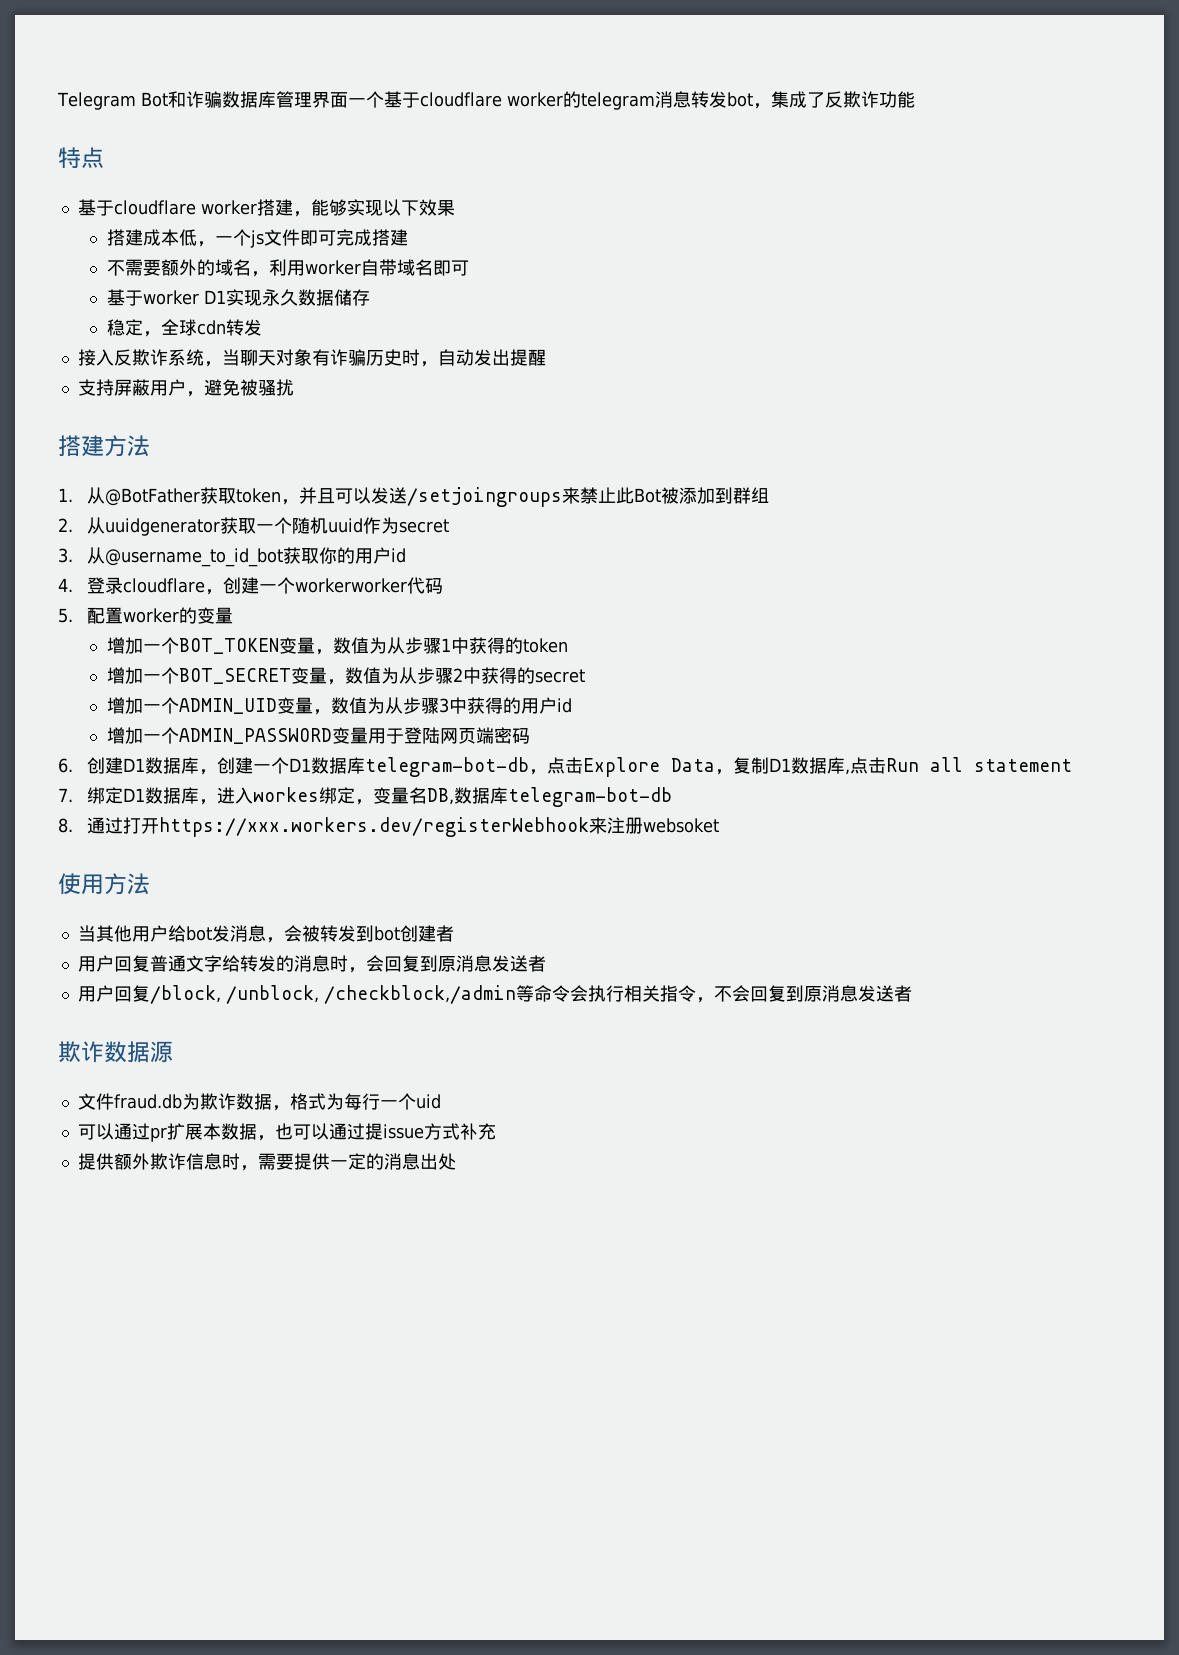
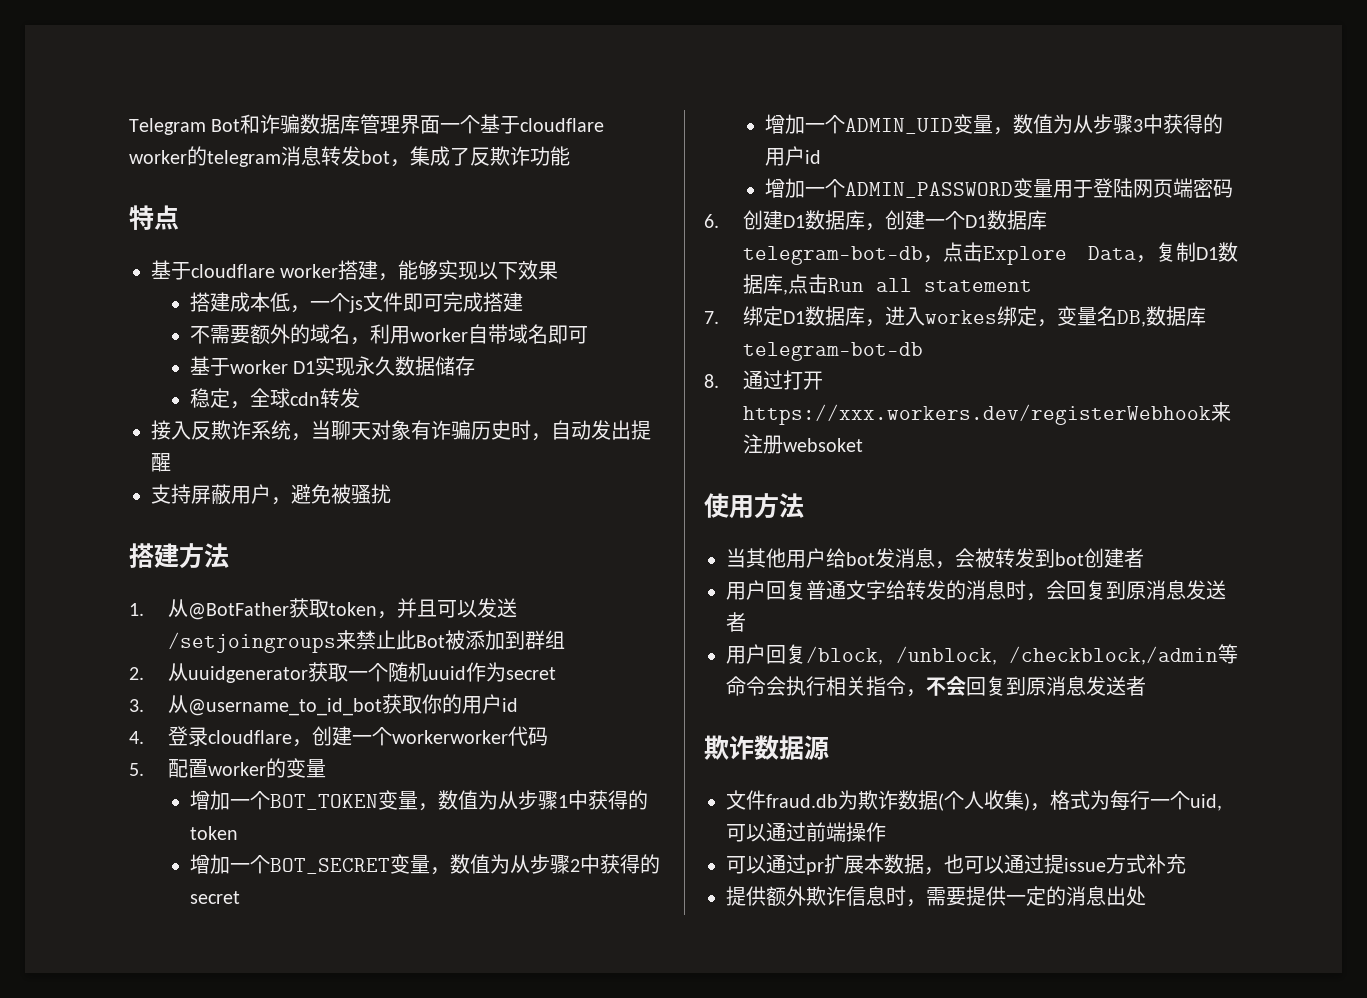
[271,1093,441,1111] ，格式为每行一个uid -> [938,790,1222,811] [726,822,886,842] (个人收集)，格式为每行一个uid,可以通过前端操作

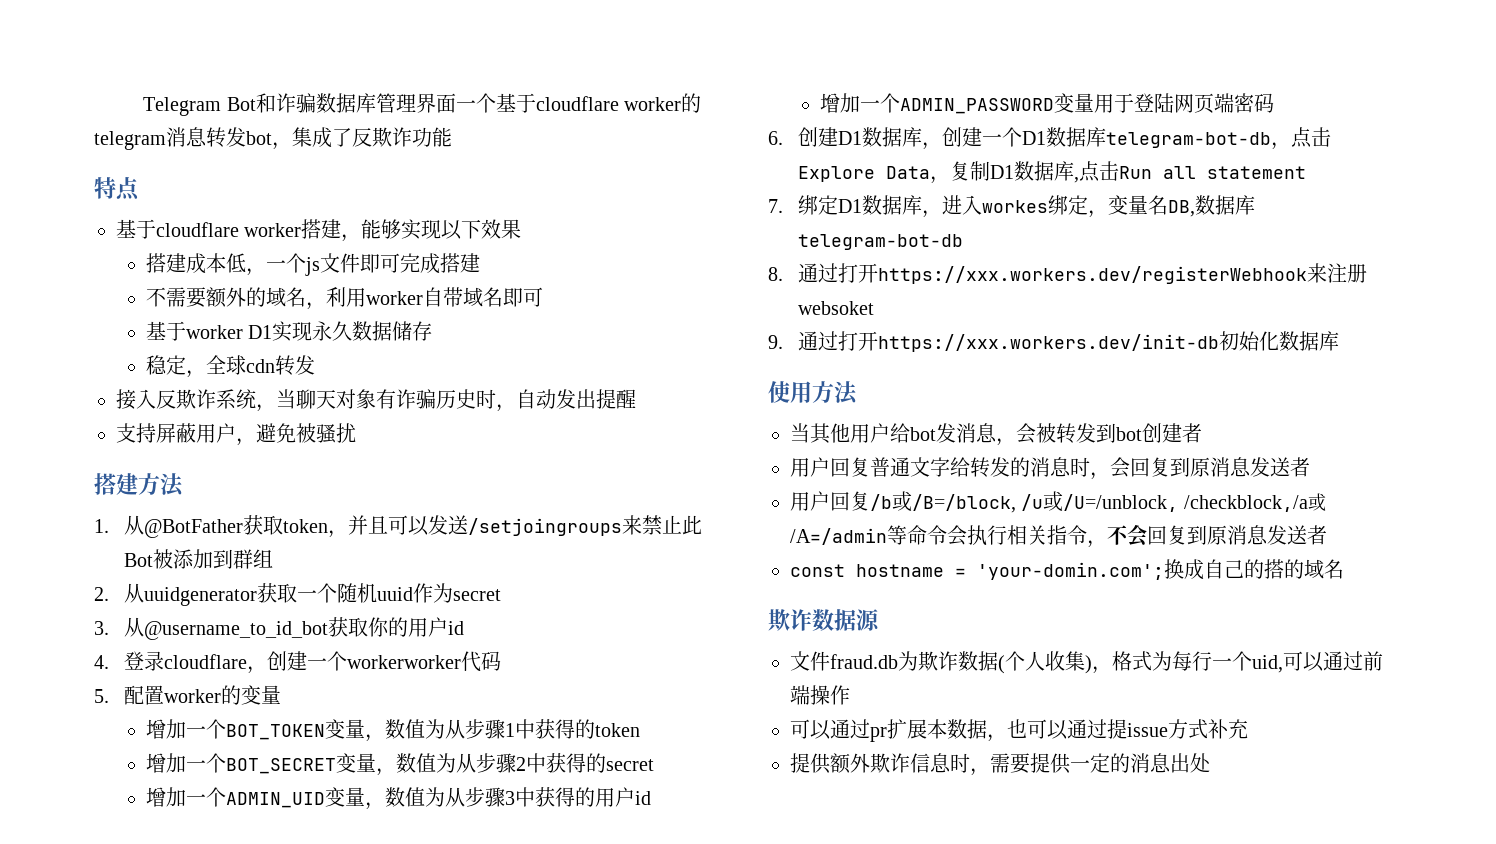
(863, 445) none -> [768,331,1340,352] // 9.通过打开https://xxx.workers.dev/init-db初始化数据库
[806,646,1218,665] /block, /unblock, /checkblock,/admin -> [870,491,1326,513] [790,528,887,545] /b或/B=/block, /u或/U=/unblock, /checkblock,/a或/A=/admin
(1146, 686) none -> [790,559,1344,580] // const hostname = 'your-domin.com';换成自己的搭的域名

